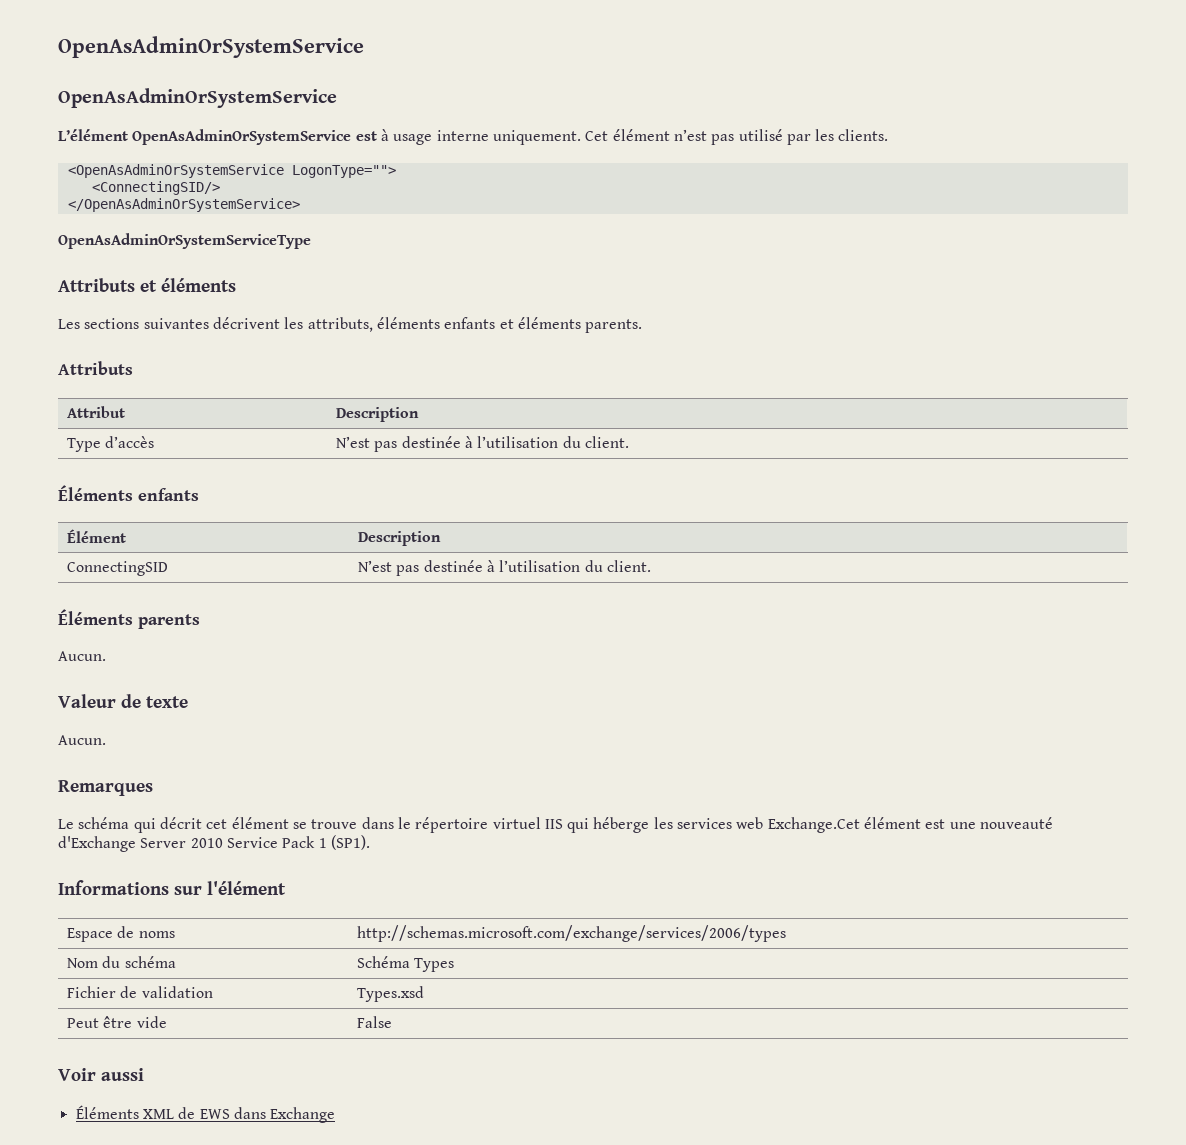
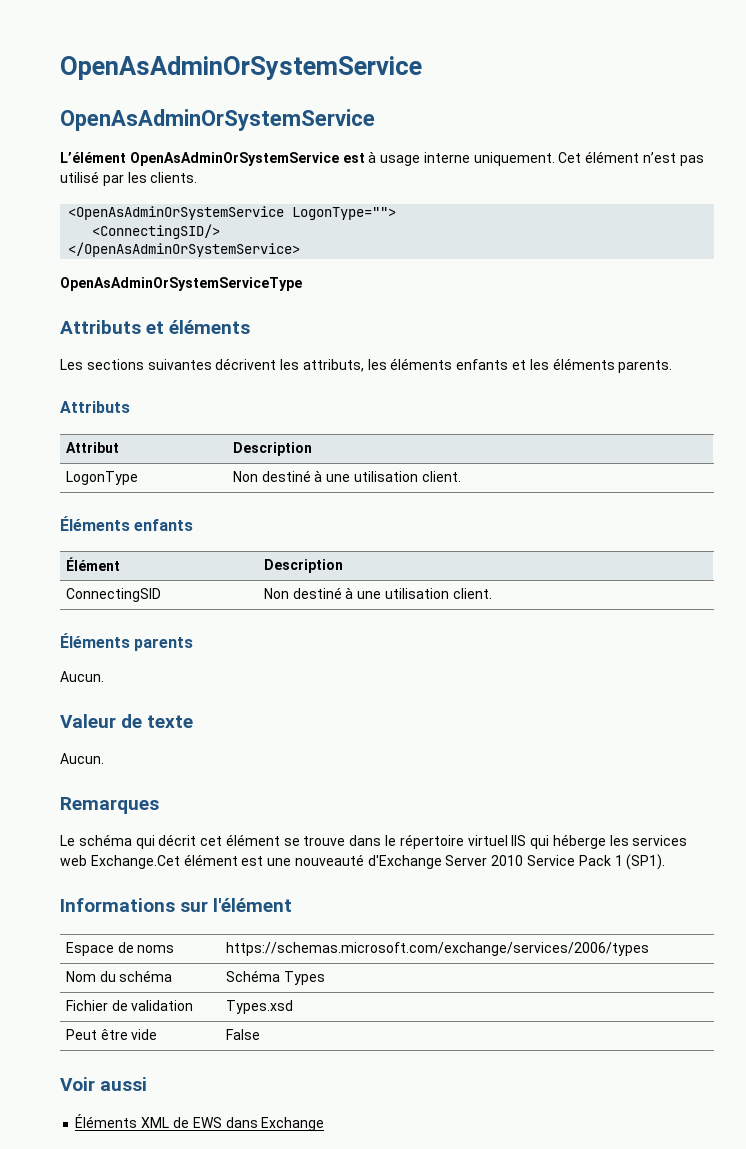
(373, 324) none -> [367,359,387,370] les
(514, 324) none -> [529,359,549,370] les
[66,436,155,452] [335,436,581,452] Type d’accès | N’est pas destinée à l’utilisation du -> [65,471,138,485] [232,470,418,482] LogonType | Non destiné à une utilisation
[357,560,603,576] N’est pas destinée à l’utilisation du -> [263,587,449,599] Non destiné à une utilisation
[356,925,786,942] http://schemas.microsoft.com/exchange/services/2006/types -> [225,942,649,956] https://schemas.microsoft.com/exchange/services/2006/types

